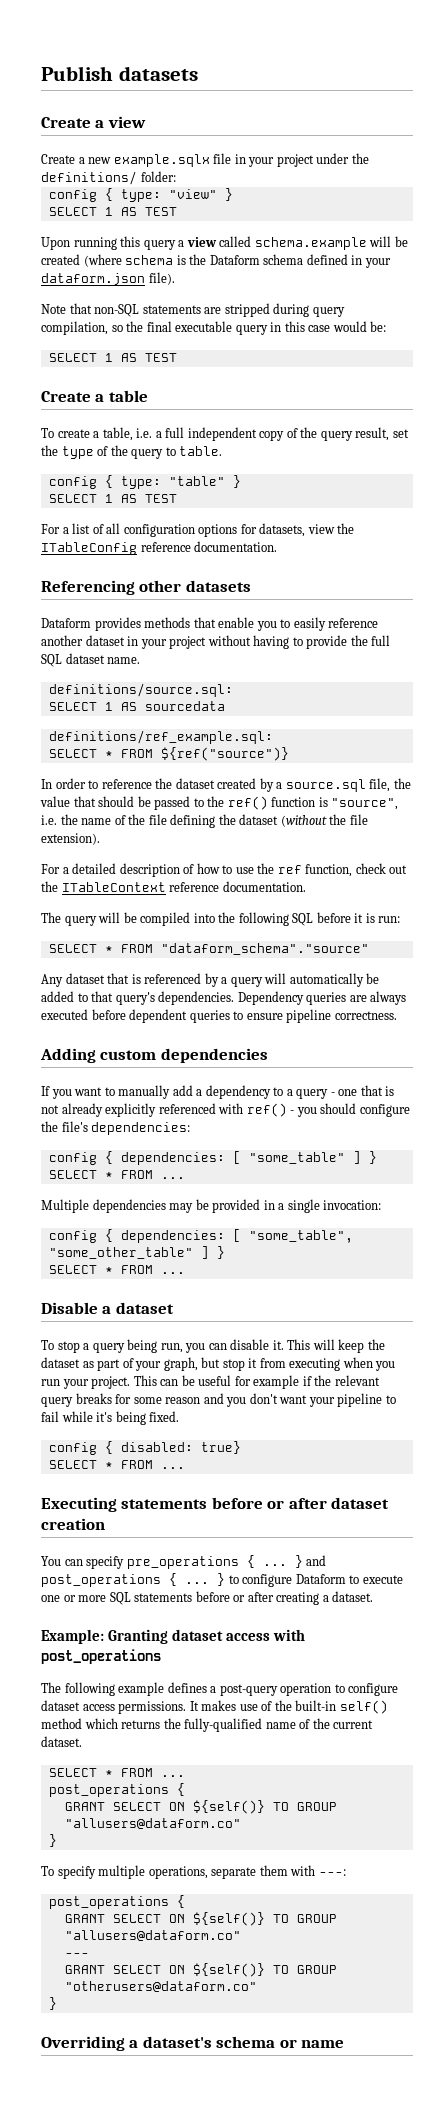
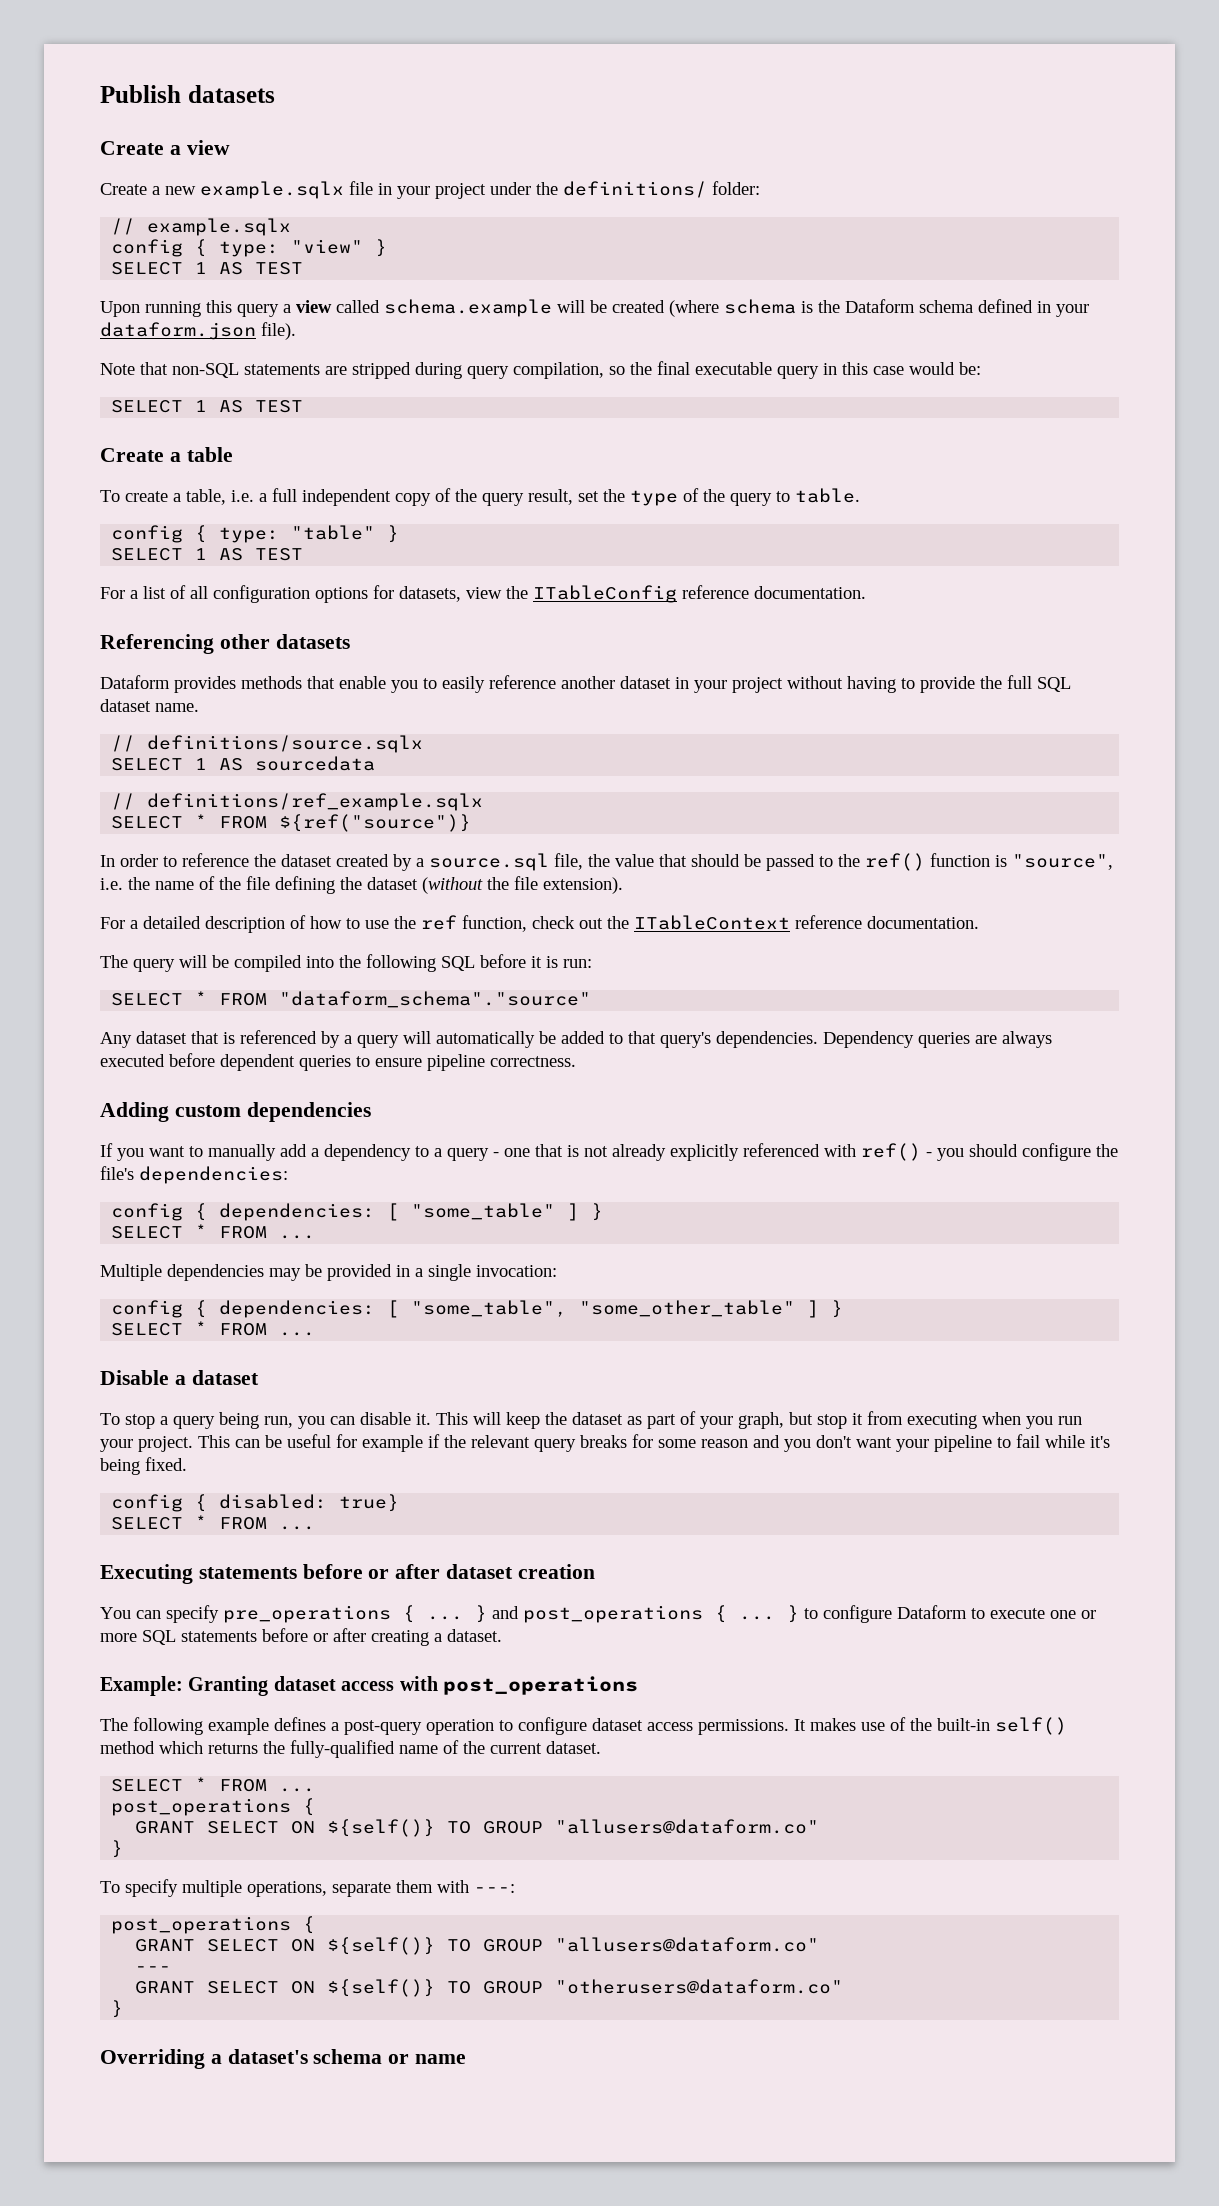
(176, 176) none -> [111,218,292,236] // // example.sqlx
[48,683,233,697] definitions/source.sql: -> [111,735,424,753] // definitions/source.sqlx
[48,730,273,744] definitions/ref_example.sql: -> [111,793,484,811] // definitions/ref_example.sqlx

